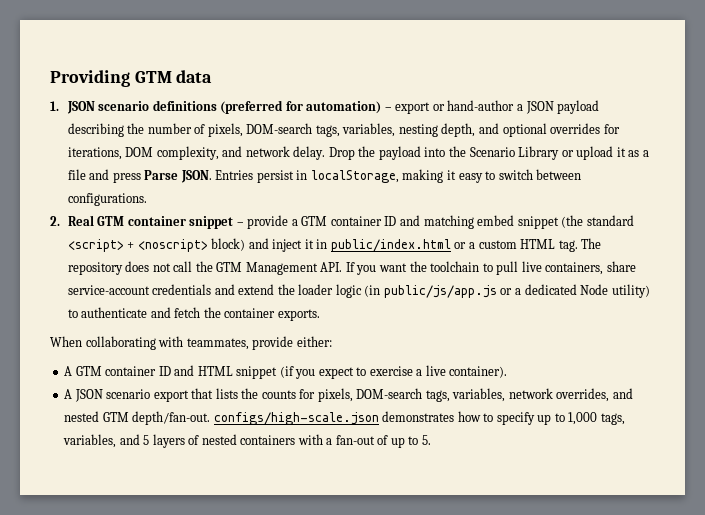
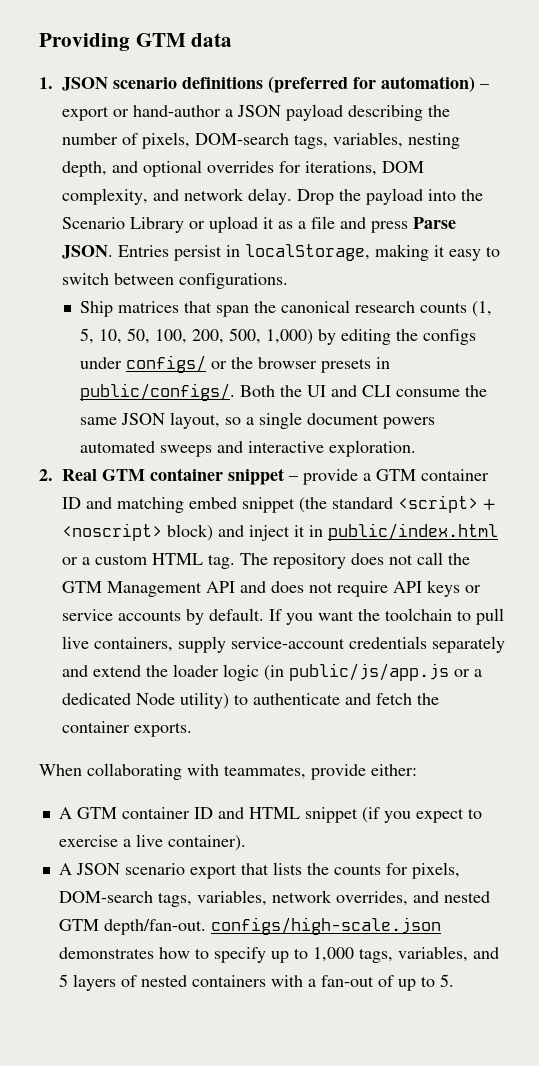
(147, 199) none -> [79,300,492,317] [79,328,476,345] [79,355,390,373] [79,383,487,401] [79,412,435,429] [79,440,416,457] // Ship matrices that span the canonical research counts (1, 5, 10, 50, 100, 200, 500, 1,000) by editing the configs under configs/ or the browser presets in public/configs/. Both the UI and CLI consume the same JSON layout, so a single document powers automated sweeps and interactive exploration.
[320,262,343,272] API. -> [206,580,481,597] [62,608,264,625] API and does not require API keys or service accounts by default.
[606,261,636,272] share -> [178,636,226,653] supply
(212, 289) none -> [432,636,505,653] separately

